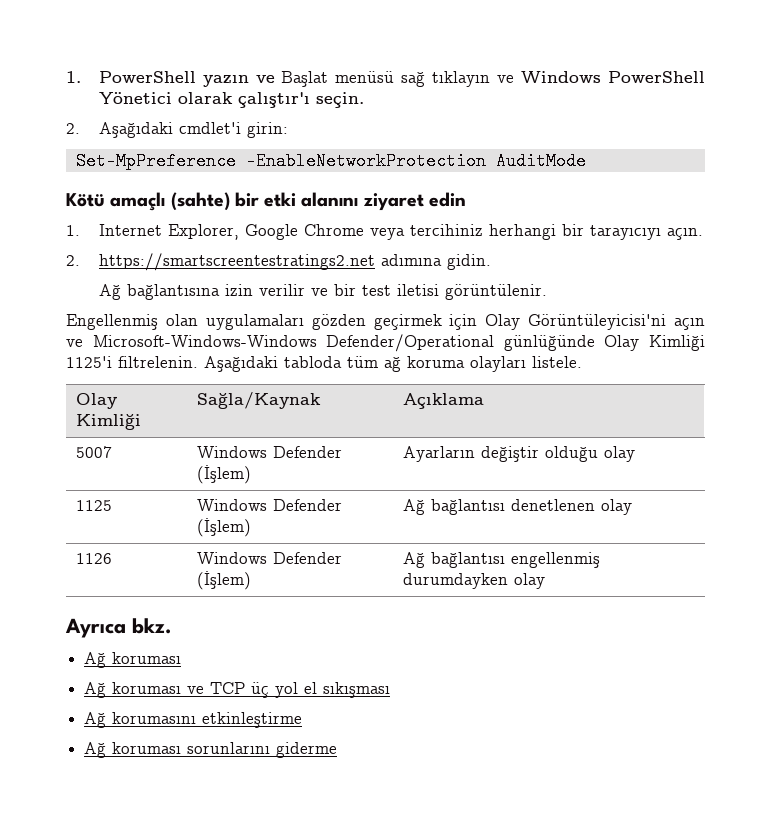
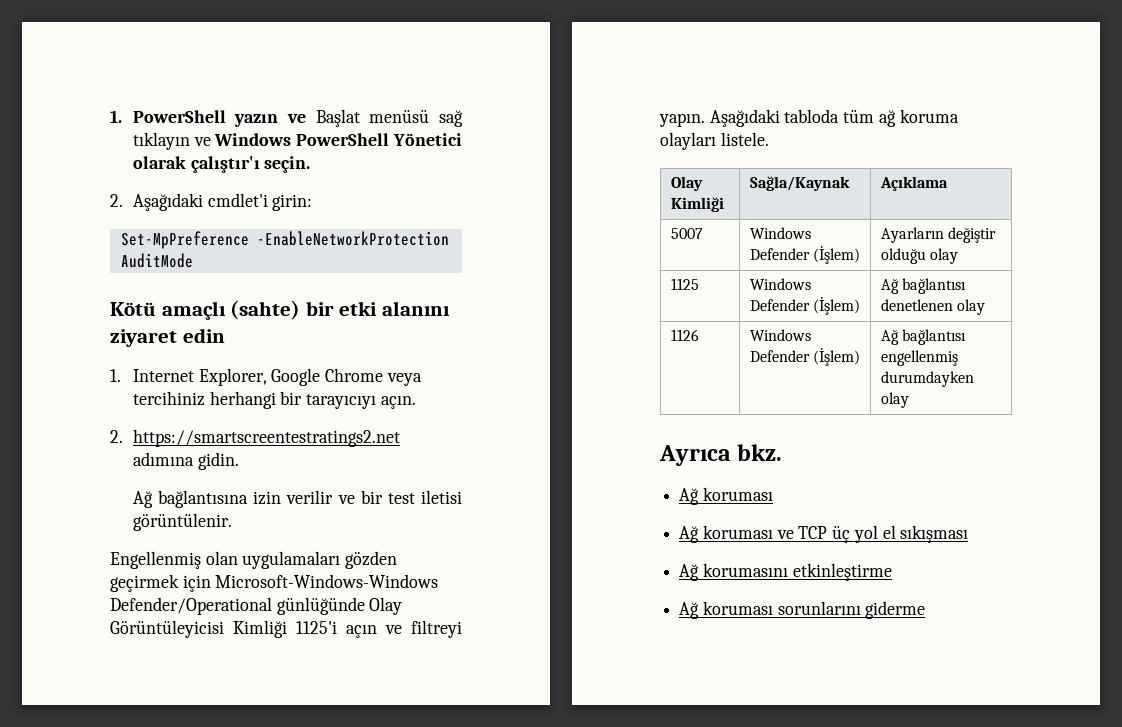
[485,314,705,330] [66,339,83,347] Olay Görüntüleyicisi'ni açın ve -> (211, 583) none
(640, 343) none -> [110,620,224,638] Görüntüleyicisi
[118,356,198,368] filtrelenin. -> [346,620,462,638] [659,113,705,127] açın ve filtreyi yapın.

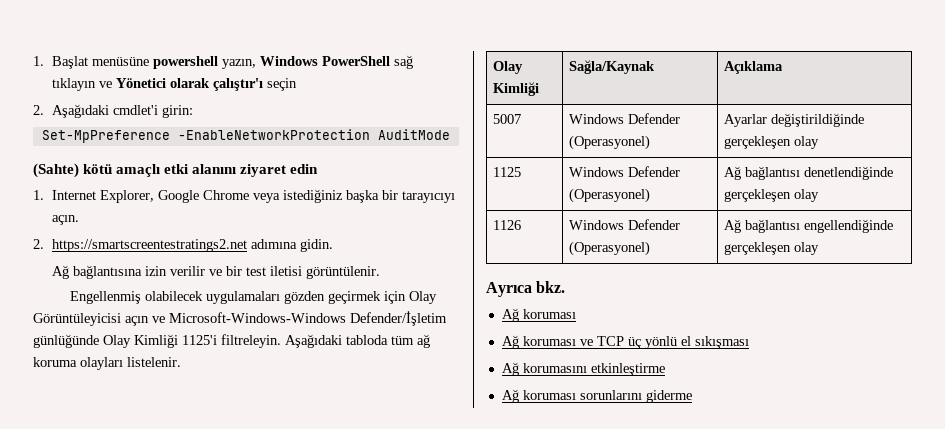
[110,109,430,127] 1. PowerShell yazın ve Başlat menüsü -> [33,56,391,69] 1. Başlat menüsüne powershell yazın, Windows PowerShell
[214,133,390,146] Windows PowerShell -> (113, 84) none
[264,156,311,173] seçin. -> [267,78,298,91] seçin
[110,300,334,320] Kötü amaçlı (sahte) bir -> [33,163,161,178] (Sahte) kötü amaçlı
[132,391,276,409] tercihiniz herhangi -> [283,189,380,203] istediğiniz başka
[205,551,238,565] olan -> [145,291,204,301] olabilecek
[215,574,439,588] [110,597,272,615] Microsoft-Windows-Windows Defender/Operational -> [409,291,438,304] [33,311,447,326] Olay Görüntüleyicisi açın ve Microsoft-Windows-Windows Defender/İşletim
[110,620,224,638] Görüntüleyicisi -> (131, 341) none
[346,620,462,638] [659,113,705,127] açın ve filtreyi yapın. -> [221,334,281,348] filtreleyin.
[720,132,769,146] listele. -> [127,357,181,367] listelenir.
[813,246,861,264] [880,227,997,243] [880,248,926,264] (İşlem) | Ayarların değiştir olduğu -> [568,135,650,150] [723,113,864,127] [723,136,791,149] (Operasyonel) | Ayarlar değiştirildiğinde gerçekleşen
[813,297,861,315] [880,278,967,294] [880,299,953,311] (İşlem) | Ağ bağlantısı denetlenen -> [568,188,650,203] [723,166,893,180] [723,189,791,202] (Operasyonel) | Ağ bağlantısı denetlendiğinde gerçekleşen
[813,348,861,366] [880,329,967,345] [880,350,958,366] [880,371,974,387] (İşlem) | Ağ bağlantısı engellenmiş durumdayken -> [568,241,650,256] [723,219,893,233] [723,242,791,255] (Operasyonel) | Ağ bağlantısı engellendiğinde gerçekleşen
[853,525,878,543] yol -> [644,336,677,349] yönlü

